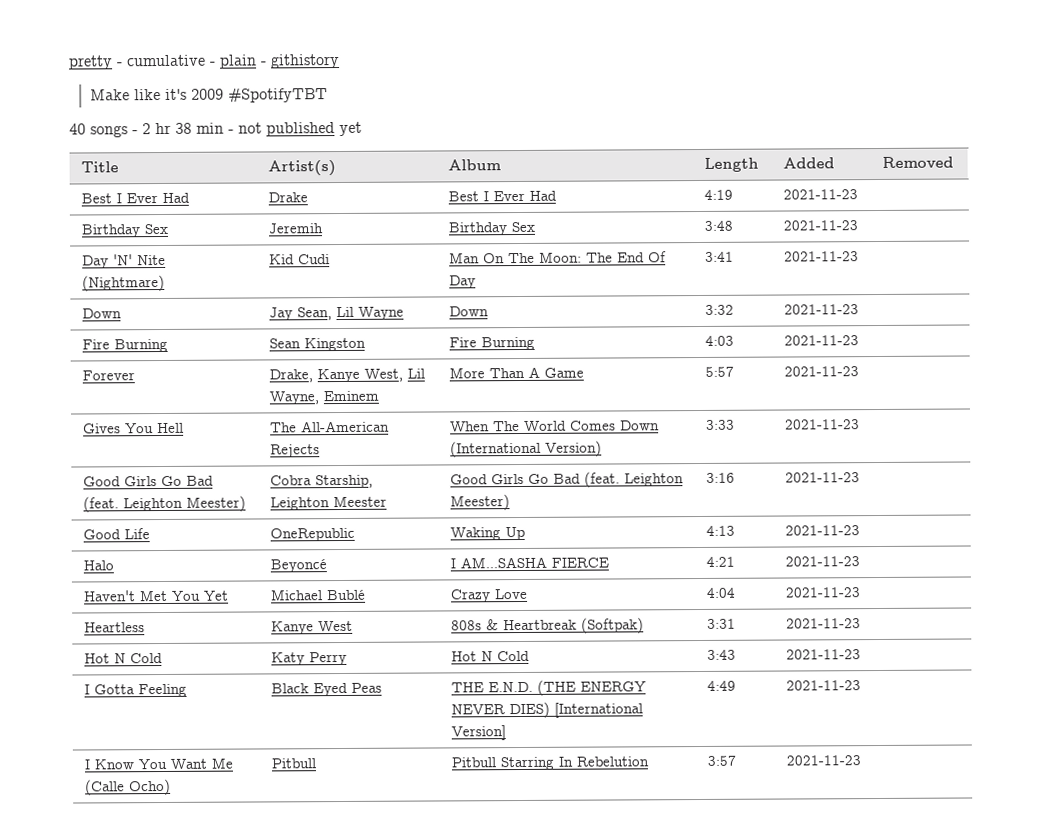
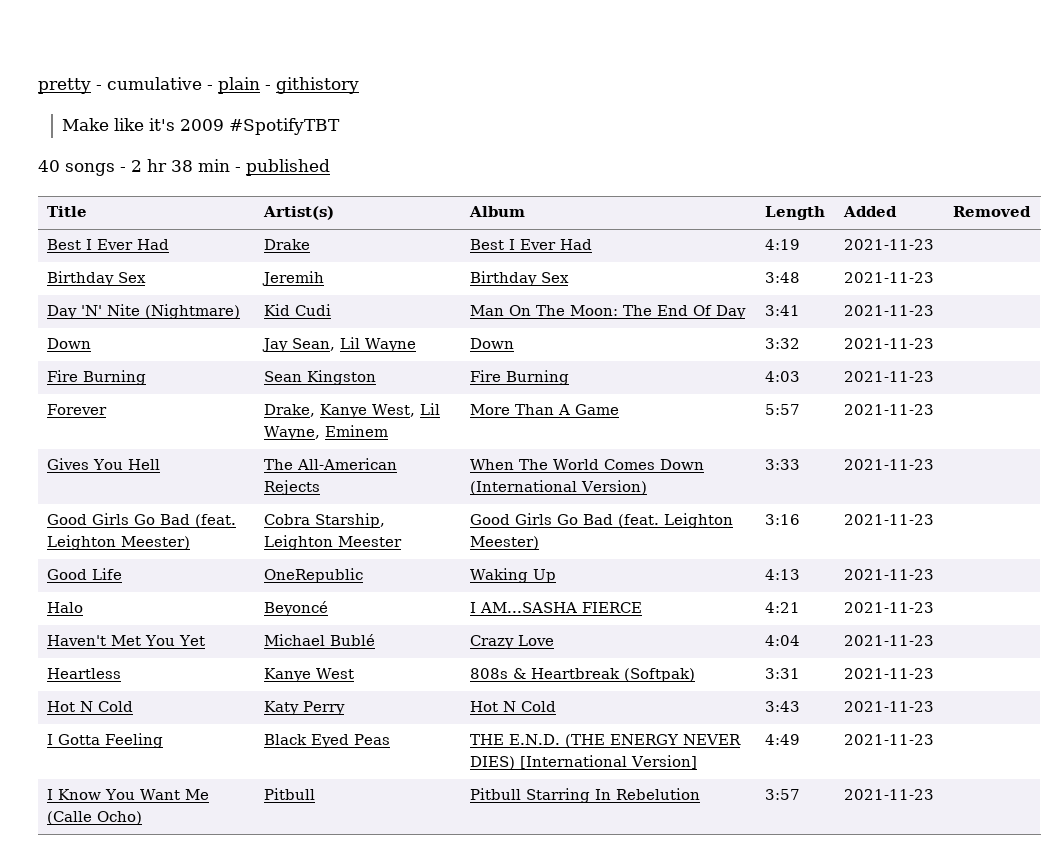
[238,122,262,134] not -> (241, 169) none
[339,121,362,137] yet -> (330, 167) none

